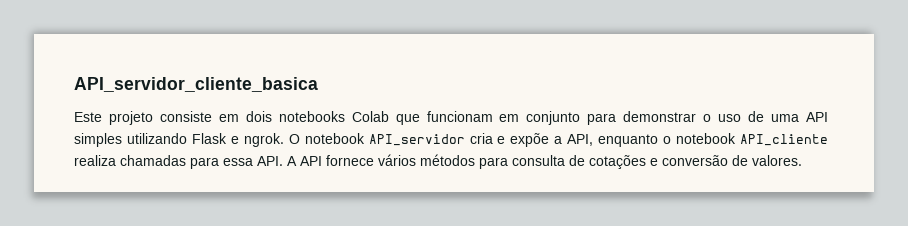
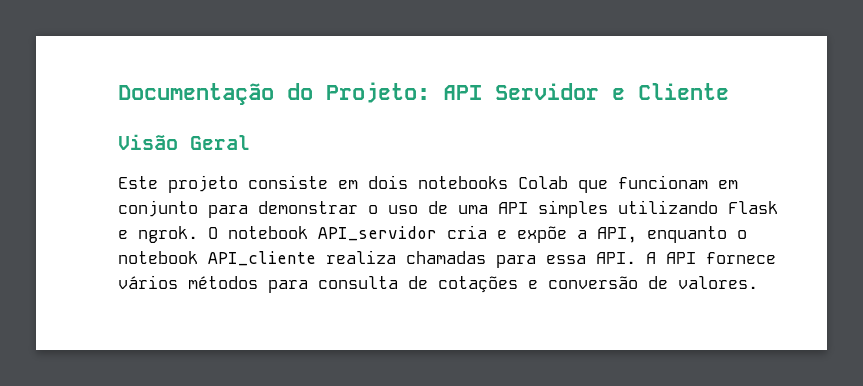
[74,77,318,92] API_servidor_cliente_basica -> [118,82,729,105] [118,134,250,150] Documentação do Projeto: API Servidor e Cliente // Visão Geral

